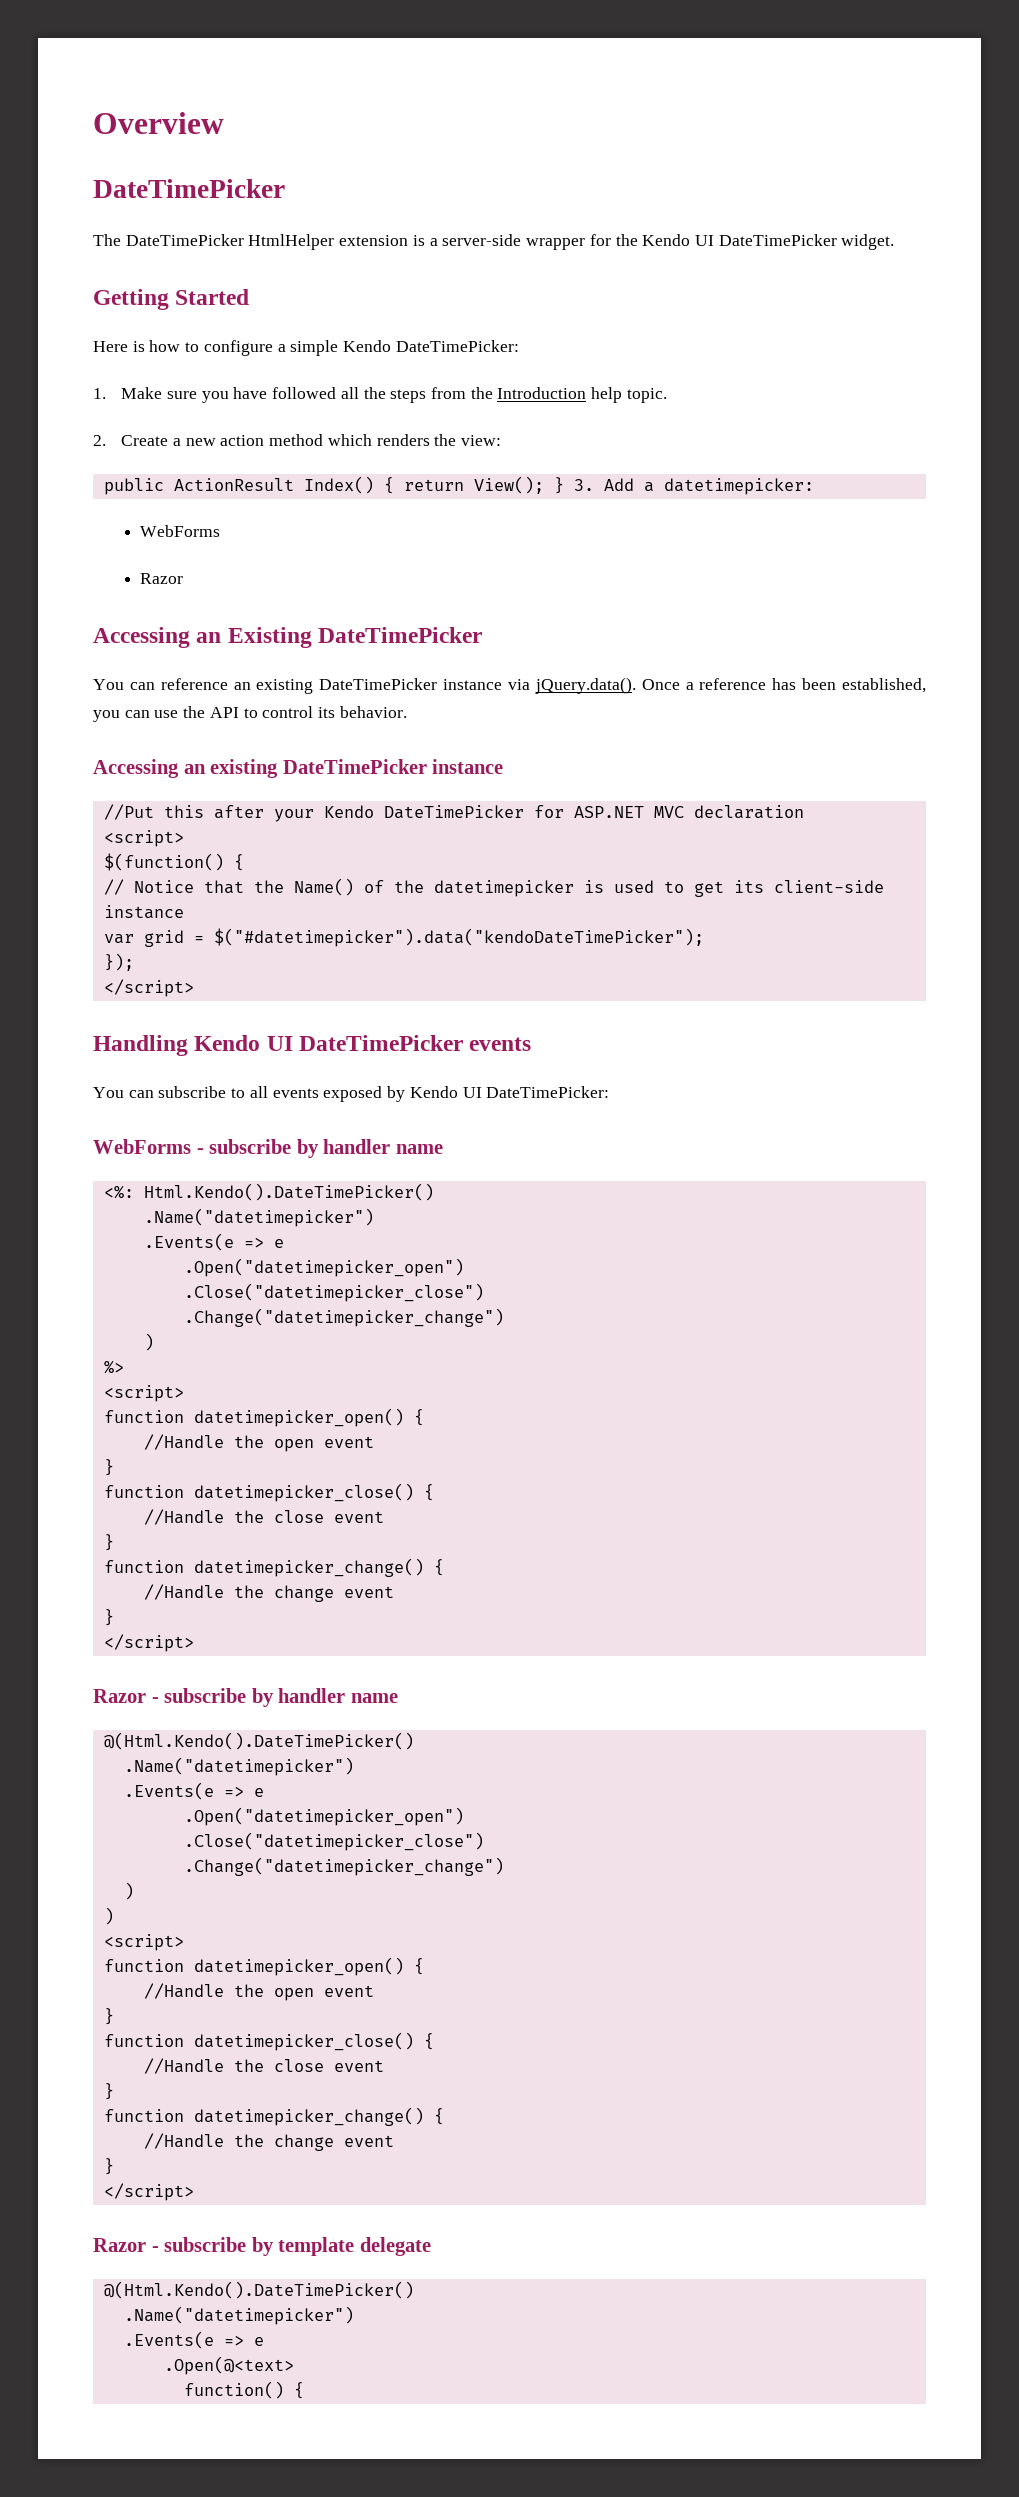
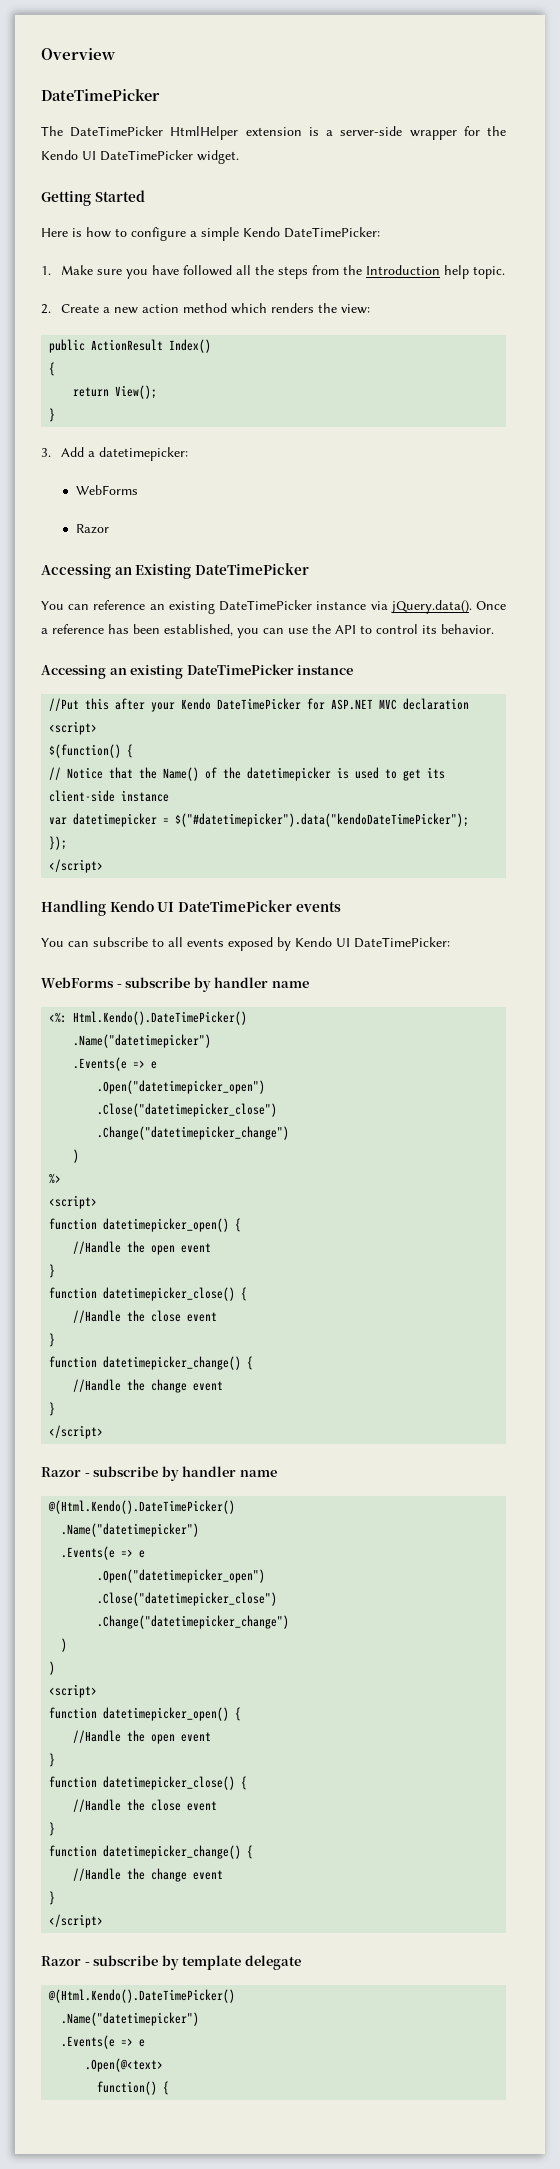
[383,477,394,494] { -> [49,362,56,376] // { //
[553,477,564,494] } -> [49,408,56,422] // } //
[143,930,184,947] grid -> [73,813,158,827] datetimepicker

